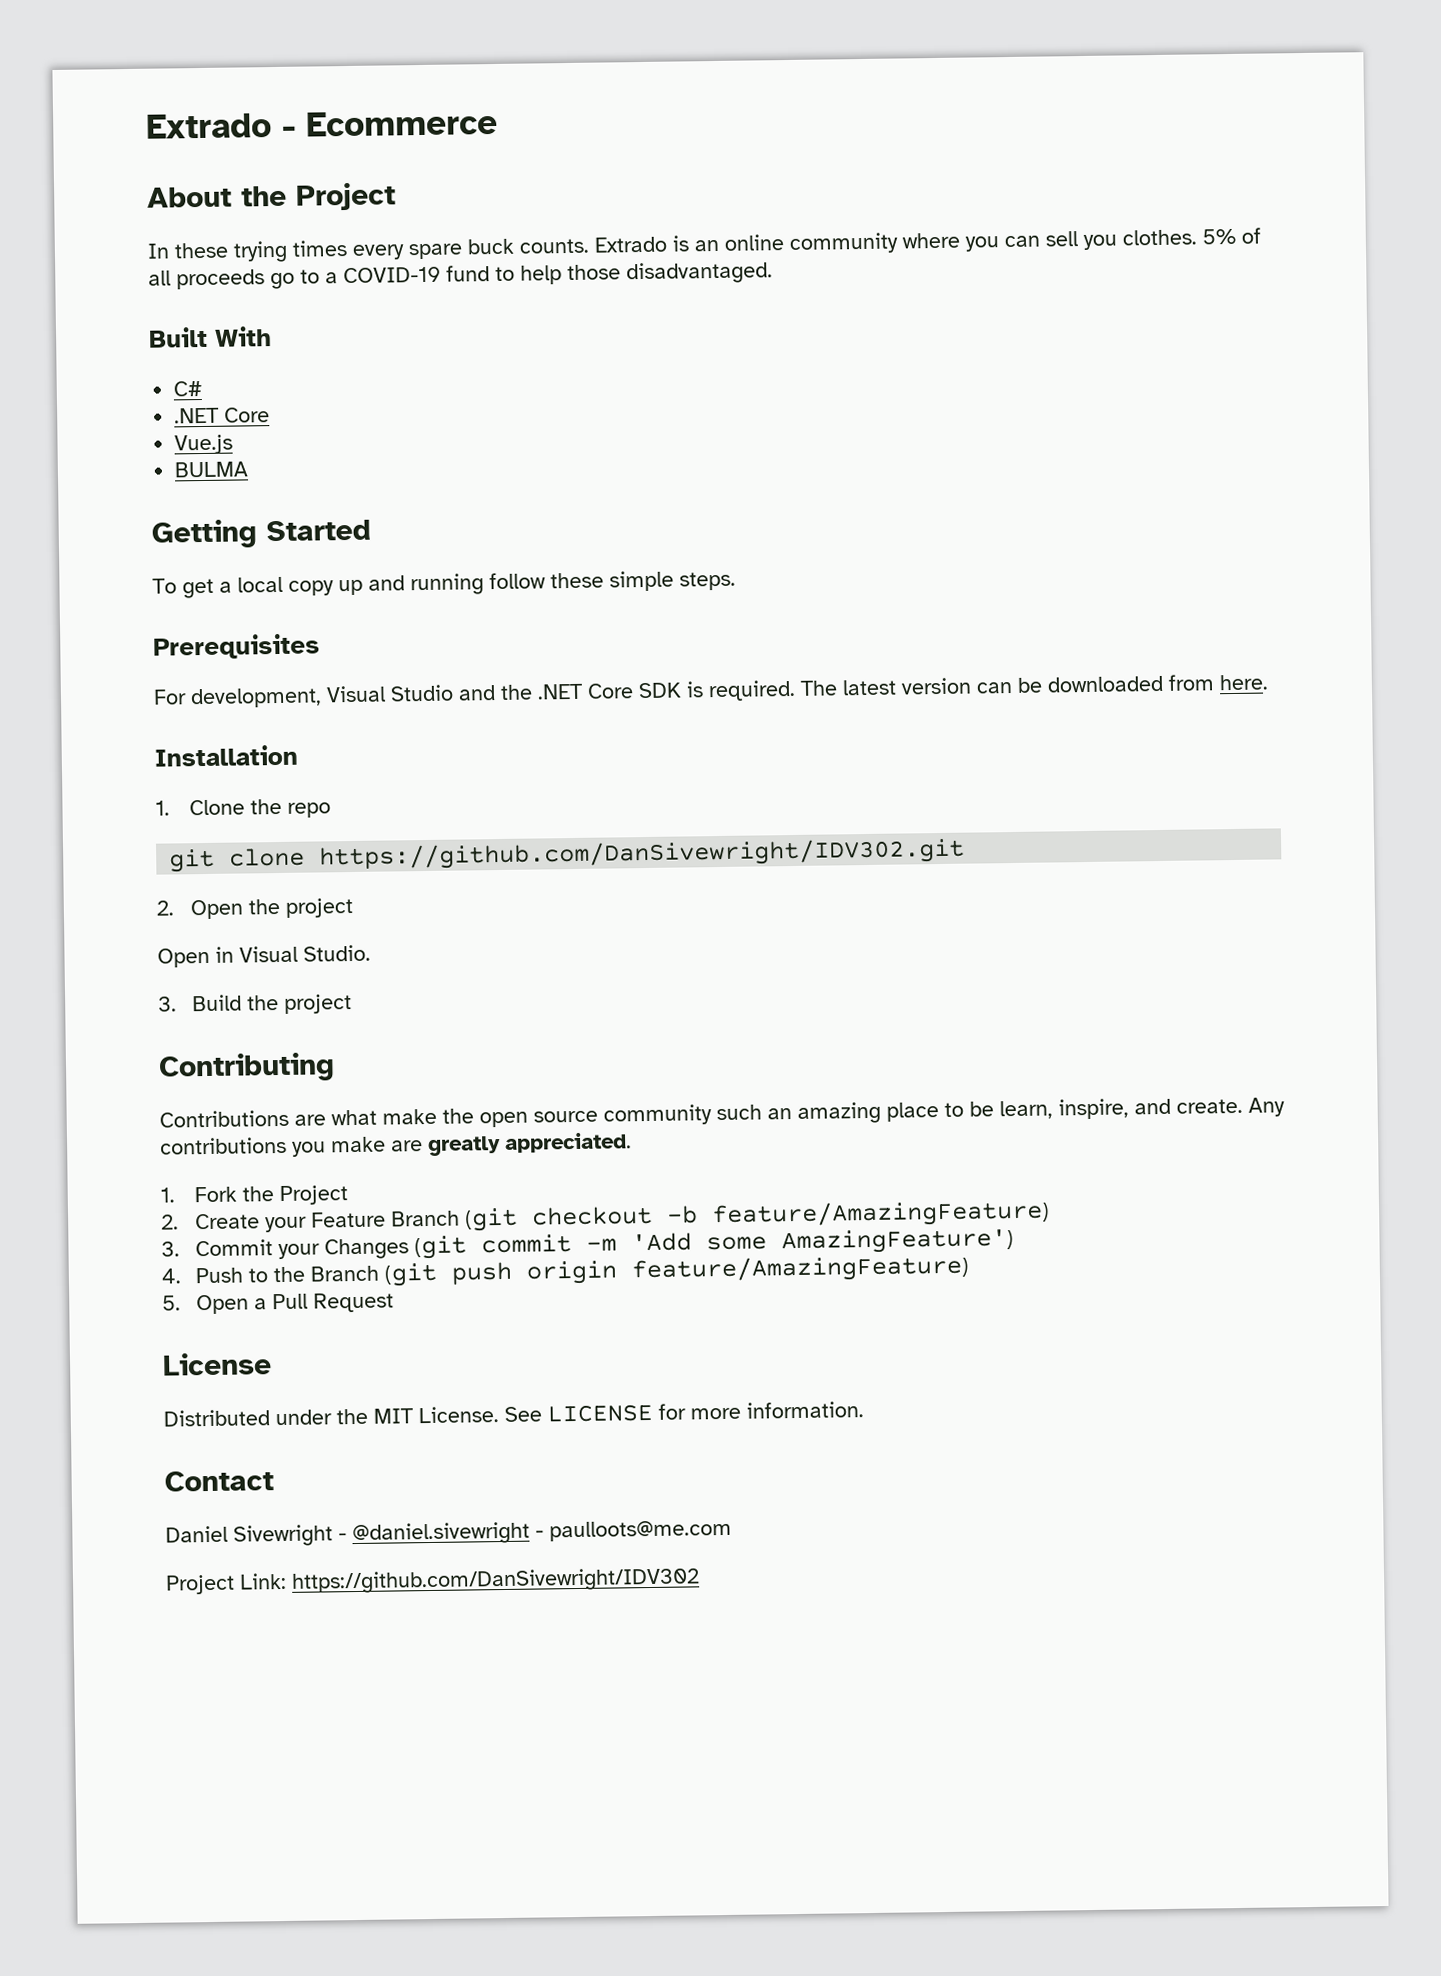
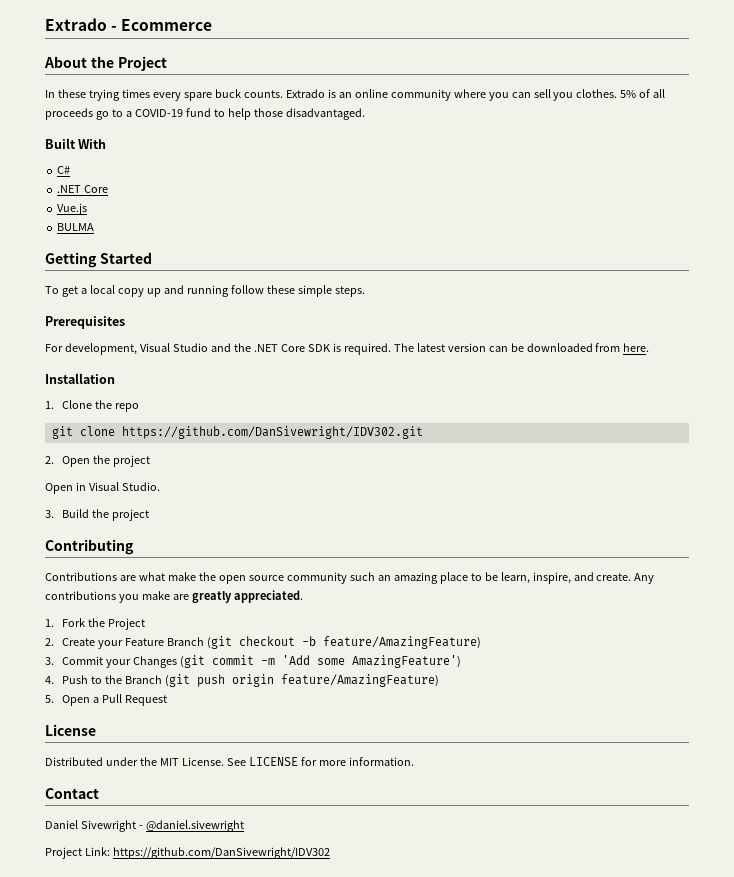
[535,1519,732,1542] - paulloots@me.com -> (244, 826) none

